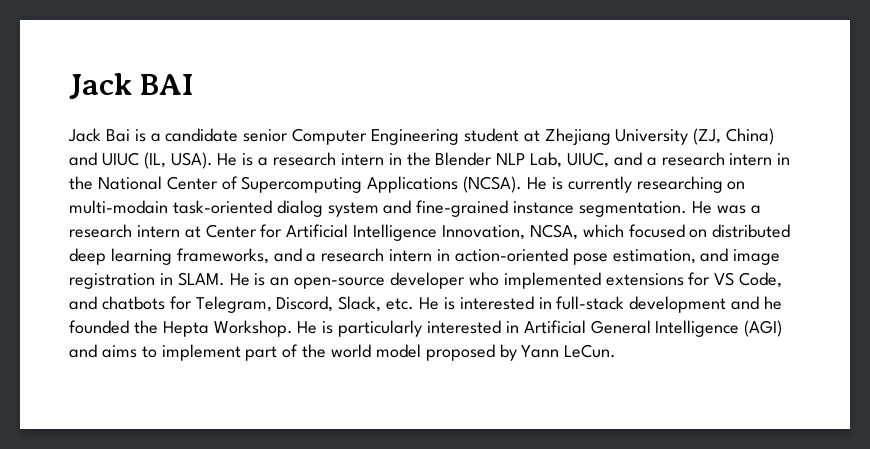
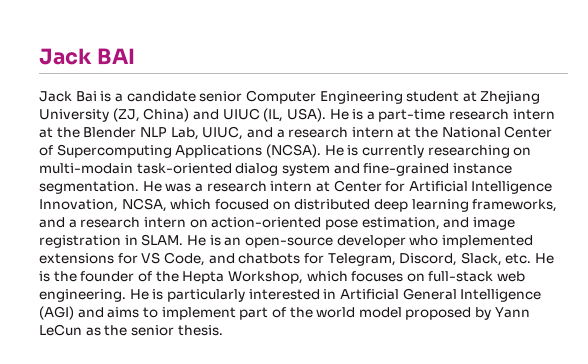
[273,152,402,166] research intern in -> [378,109,555,122] [39,127,53,138] part-time research intern at
[777,153,791,165] in -> [397,127,412,138] at
[437,249,451,261] in -> [189,219,208,228] on
[459,296,783,313] [69,320,293,337] interested in full-stack development and he founded the Hepta Workshop. -> [53,271,526,284] [39,289,126,302] the founder of the Hepta Workshop, which focuses on full-stack web engineering.
[564,344,617,358] LeCun. -> [39,324,223,336] LeCun as the senior thesis.

